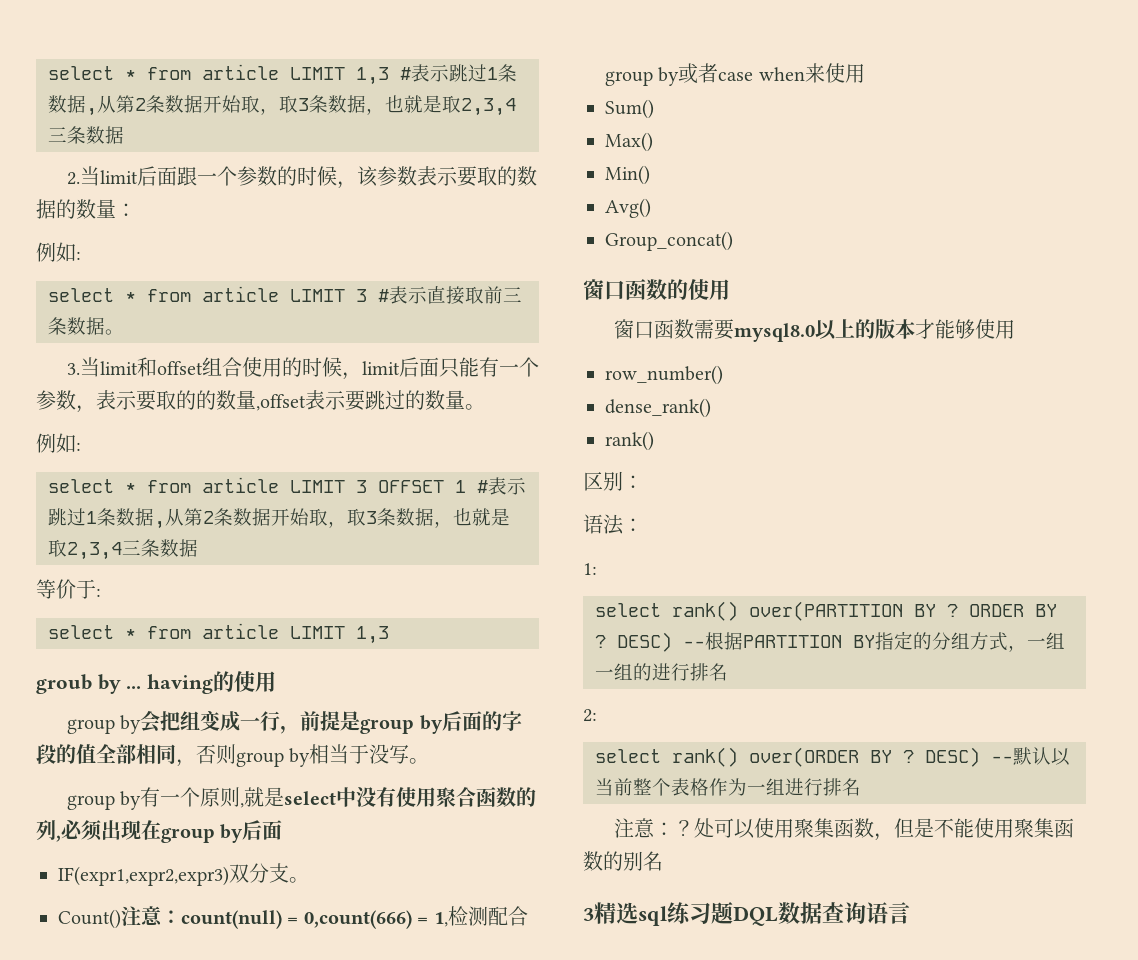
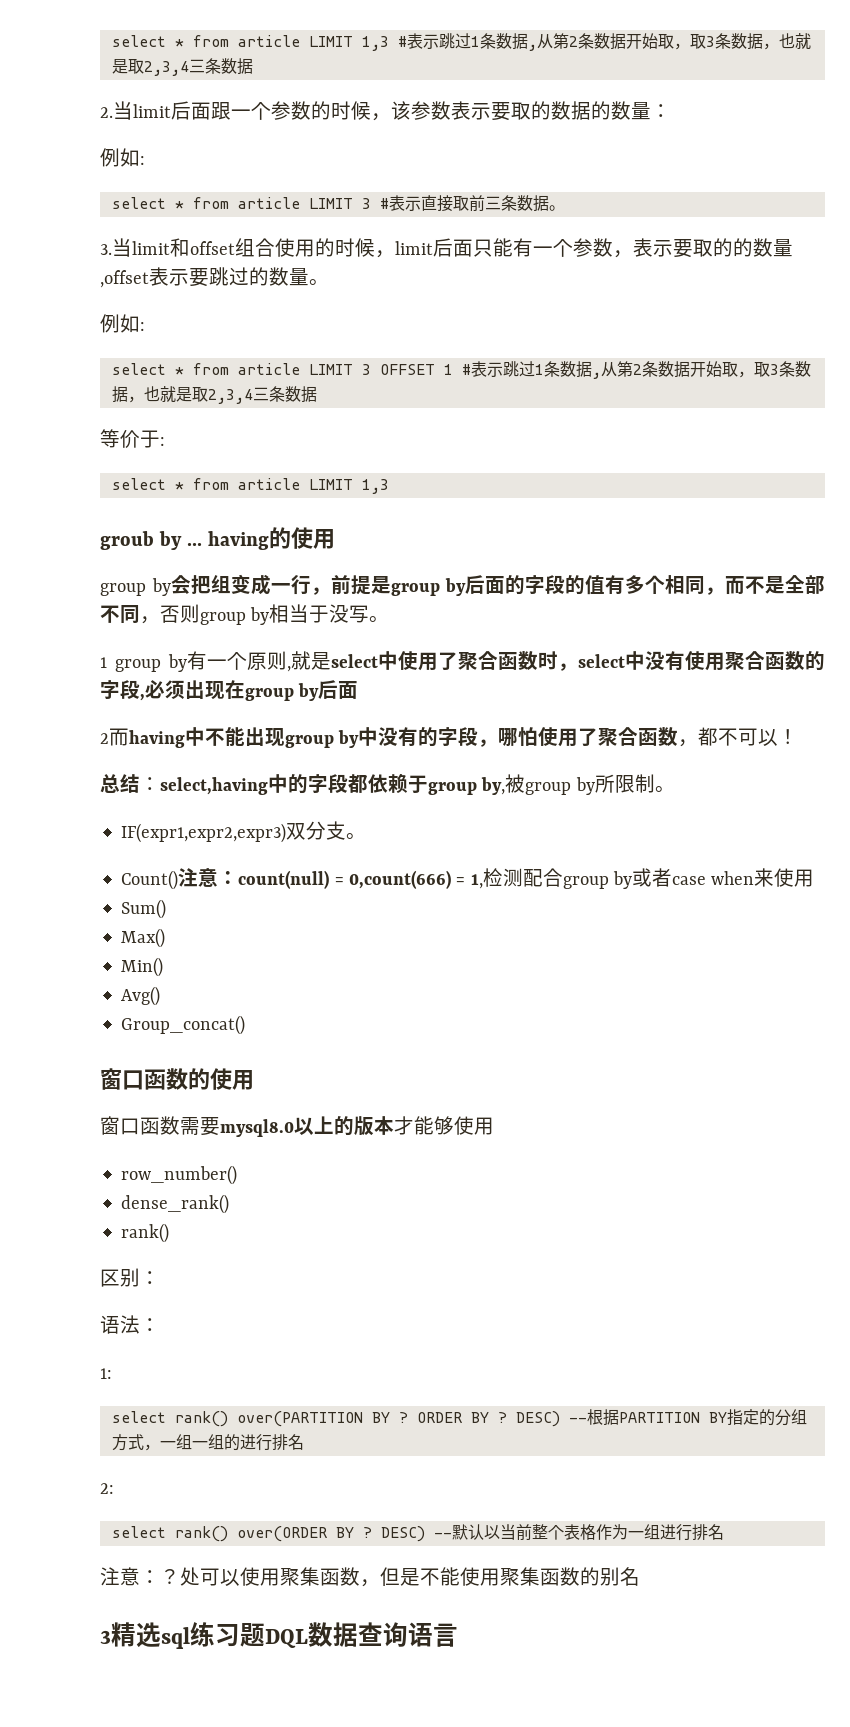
[96,744,156,764] 全部相 -> [605,575,825,595] [100,605,120,623] 有多个相同，而不是全部不
(430, 761) none -> [100,657,107,668] 1
(357, 797) none -> [398,651,645,671] 使用了聚合函数时，select中
[36,820,56,841] 列 -> [100,680,140,699] 字段
(283, 830) none -> [100,727,799,748] [100,773,675,795] // 2而having中不能出现group by中没有的字段，哪怕使用了聚合函数，都不可以！ // 总结：select,having中的字段都依赖于group by,被group by所限制。

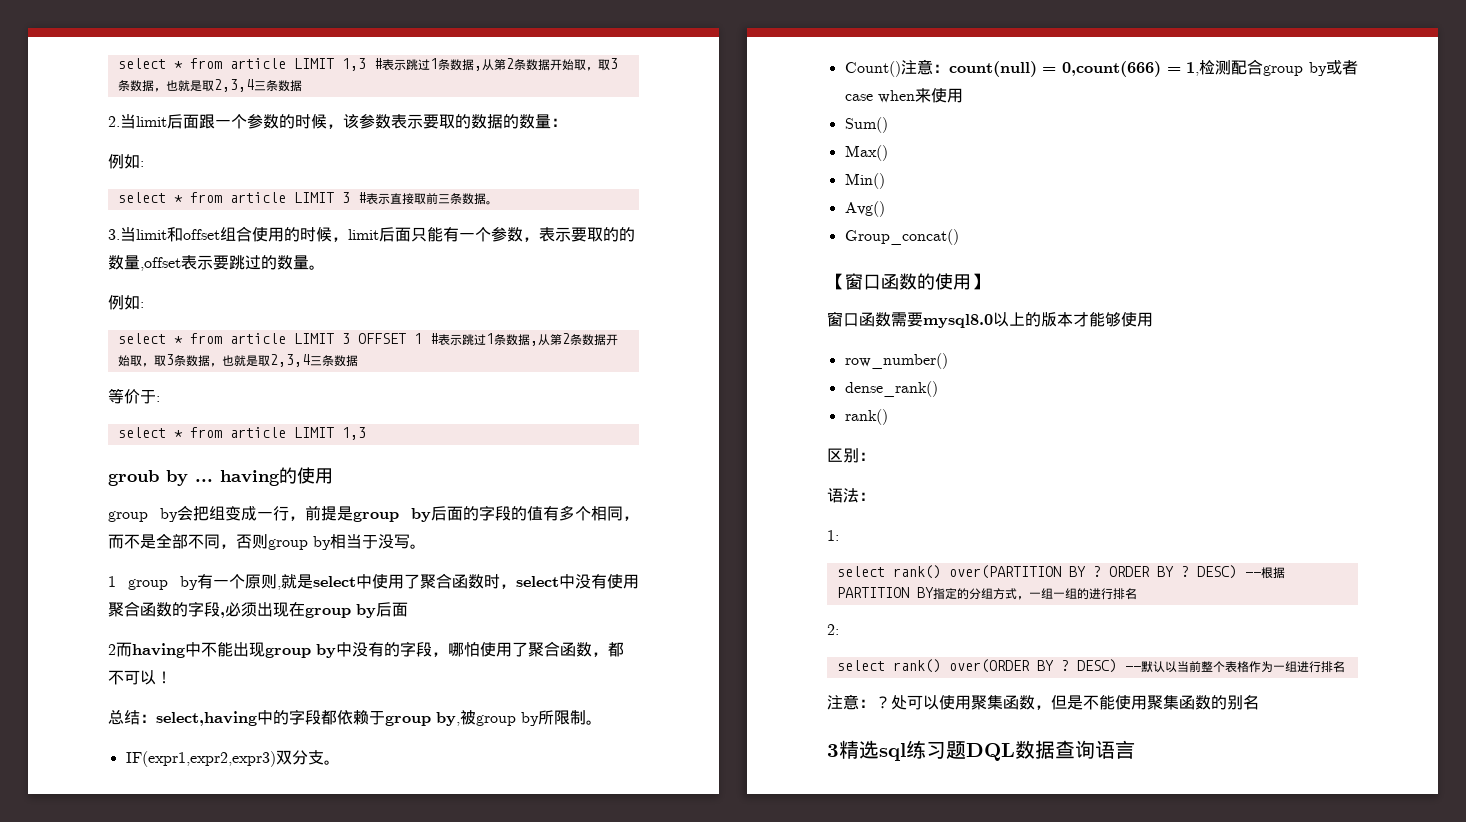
(246, 1025) none -> [827,273,845,290] 【
(254, 1080) none -> [971,273,989,290] 】

